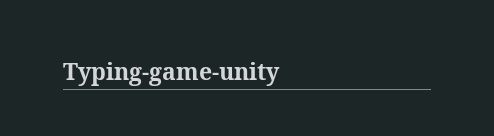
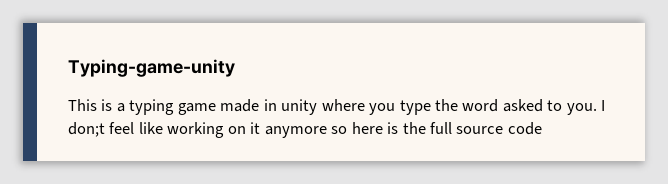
(280, 74) none -> [68,99,606,115] [68,122,542,138] // This is a typing game made in unity where you type the word asked to you. I don;t feel like working on it anymore so here is the full source code

